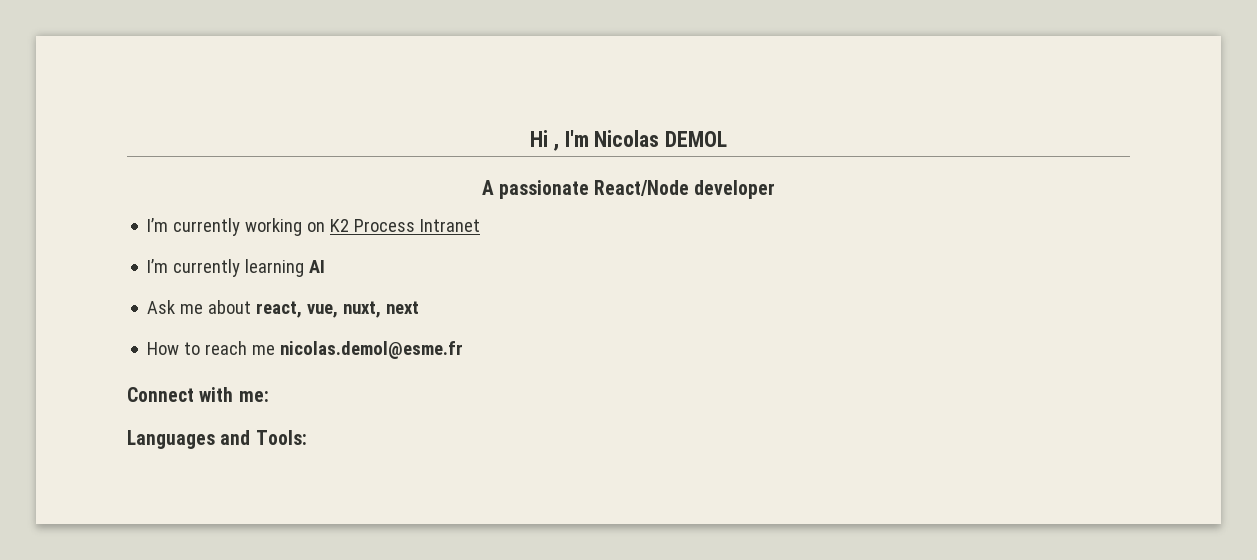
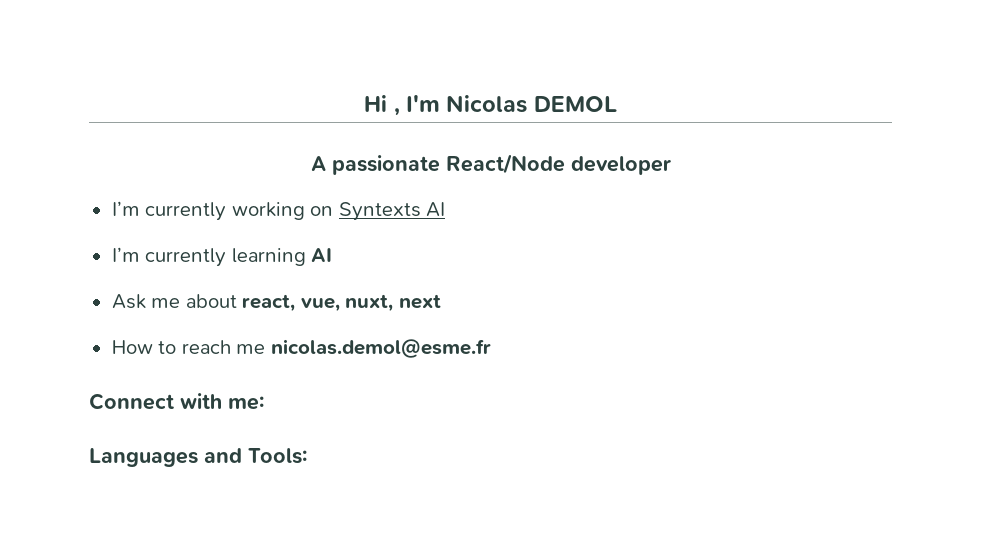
[330,219,481,232] K2 Process Intranet -> [338,202,446,221] Syntexts AI

